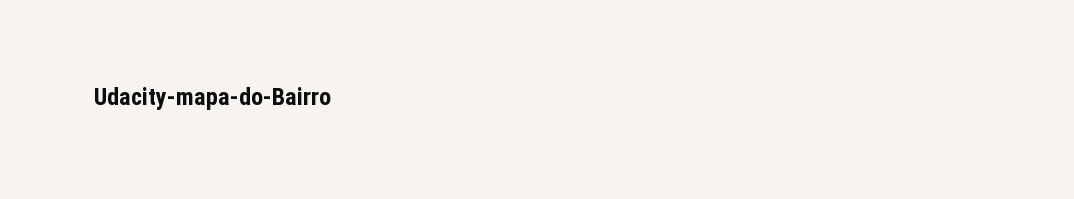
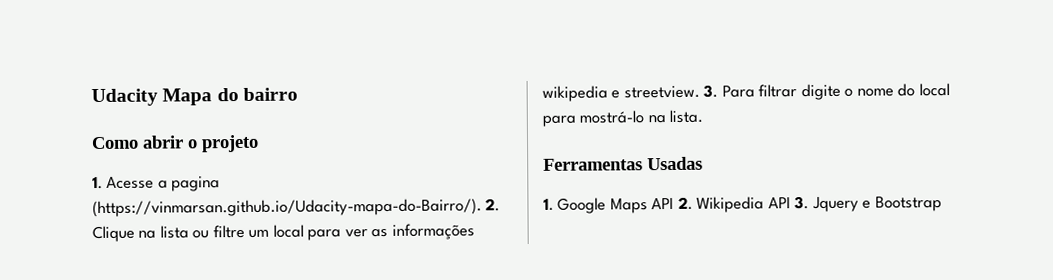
[94,87,331,110] Udacity-mapa-do-Bairro -> [91,87,298,107] [91,134,259,153] [92,176,221,192] [92,198,501,218] [92,223,475,243] [542,83,950,102] [542,109,704,127] [543,156,703,171] [543,196,942,214] Udacity Mapa do bairro // Como abrir o projeto // 1. Acesse a pagina (https://vinmarsan.github.io/Udacity-mapa-do-Bairro/). 2. Clique na lista ou filtre um local para ver as informações wikipedia e streetview. 3. Para filtrar digite o nome do local para mostrá-lo na lista. // Ferramentas Usadas // 1. Google Maps API 2. Wikipedia API 3. Jquery e Bootstrap

